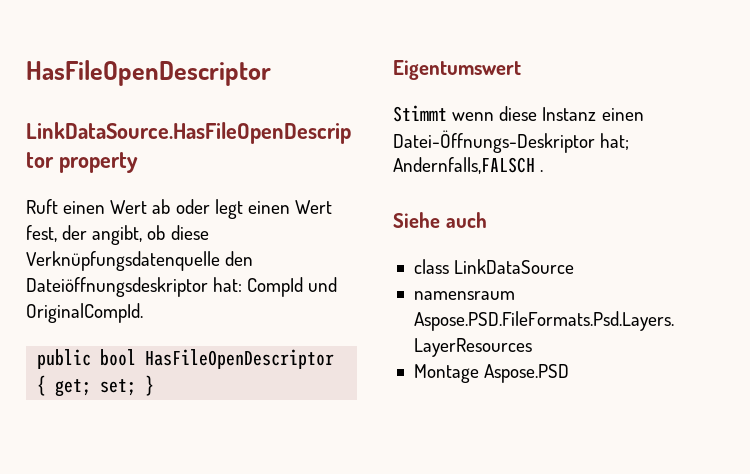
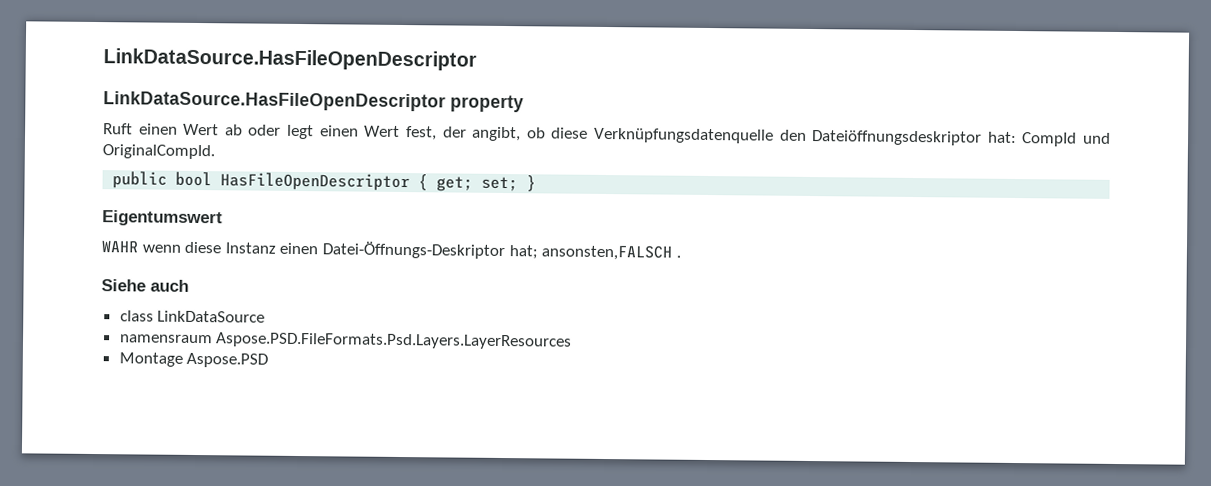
[26,60,271,86] HasFileOpenDescriptor -> [103,48,477,71] LinkDataSource.HasFileOpenDescriptor
[393,105,447,122] Stimmt -> [101,240,139,253] WAHR
[393,157,535,174] Andernfalls,FALSCH -> [541,244,673,261] ansonsten,FALSCH

